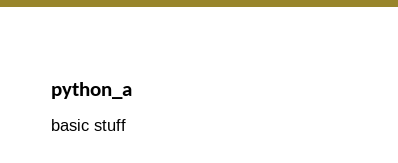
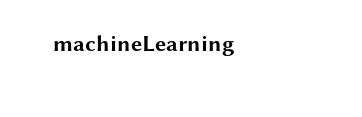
[51,82,132,99] [51,119,126,131] python_a // basic stuff -> [53,35,235,56] machineLearning

